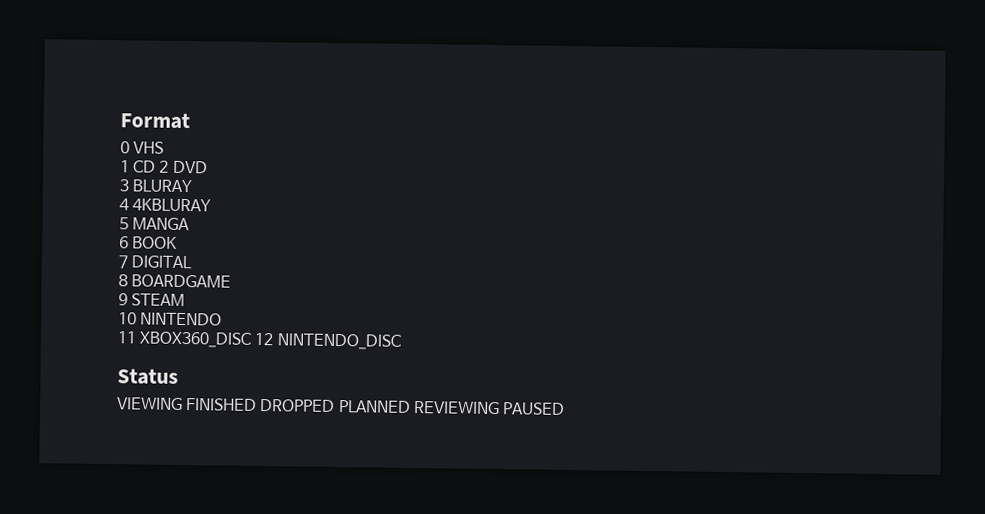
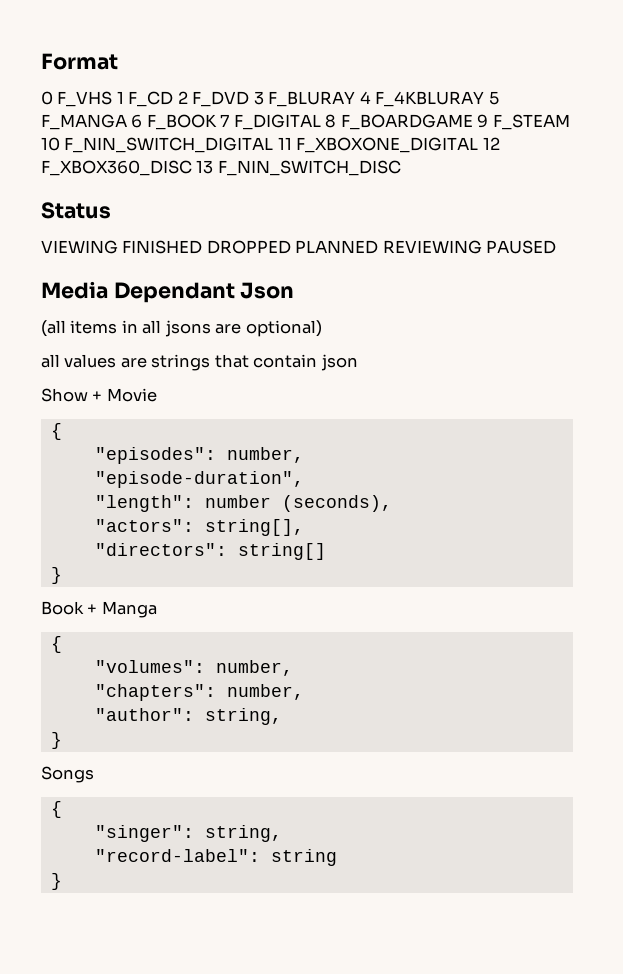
[133,141,165,154] [120,160,208,174] [119,179,193,194] [119,198,212,213] [119,217,191,231] [119,236,178,249] [118,255,193,270] [118,274,232,288] [118,293,186,307] [118,312,223,326] [117,331,401,350] VHS // 1 CD 2 DVD // 3 BLURAY // 4 4KBLURAY // 5 MANGA // 6 BOOK // 7 DIGITAL // 8 BOARDGAME // 9 STEAM // 10 NINTENDO // 11 XBOX360_DISC 12 NINTENDO_DISC -> [57,91,499,107] [41,114,570,130] [41,137,500,153] [41,160,401,176] F_VHS 1 F_CD 2 F_DVD 3 F_BLURAY 4 F_4KBLURAY 5 F_MANGA 6 F_BOOK 7 F_DIGITAL 8 F_BOARDGAME 9 F_STEAM 10 F_NIN_SWITCH_DIGITAL 11 F_XBOXONE_DIGITAL 12 F_XBOX360_DISC 13 F_NIN_SWITCH_DISC
(565, 408) none -> [41,281,295,303] [41,320,322,337] [41,354,358,371] [41,388,157,402] [50,423,62,440] [94,447,304,464] [94,471,304,488] [94,495,392,512] [94,519,304,536] [94,543,326,560] [50,567,62,584] [41,601,157,618] [50,636,62,653] [94,660,293,676] [94,684,304,701] [94,708,282,725] [50,732,62,749] [41,766,94,783] [50,801,62,818] [94,825,282,842] [94,849,337,866] [50,873,62,890] // Media Dependant Json // (all items in all jsons are optional) // all values are strings that contain json // Show + Movie // { // "episodes": number, // "episode-duration", // "length": number (seconds), // "actors": string[], // "directors": string[] // } // Book + Manga // { // "volumes": number, // "chapters": number, // "author": string, // } // Songs // { // "singer": string, // "record-label": string // }

